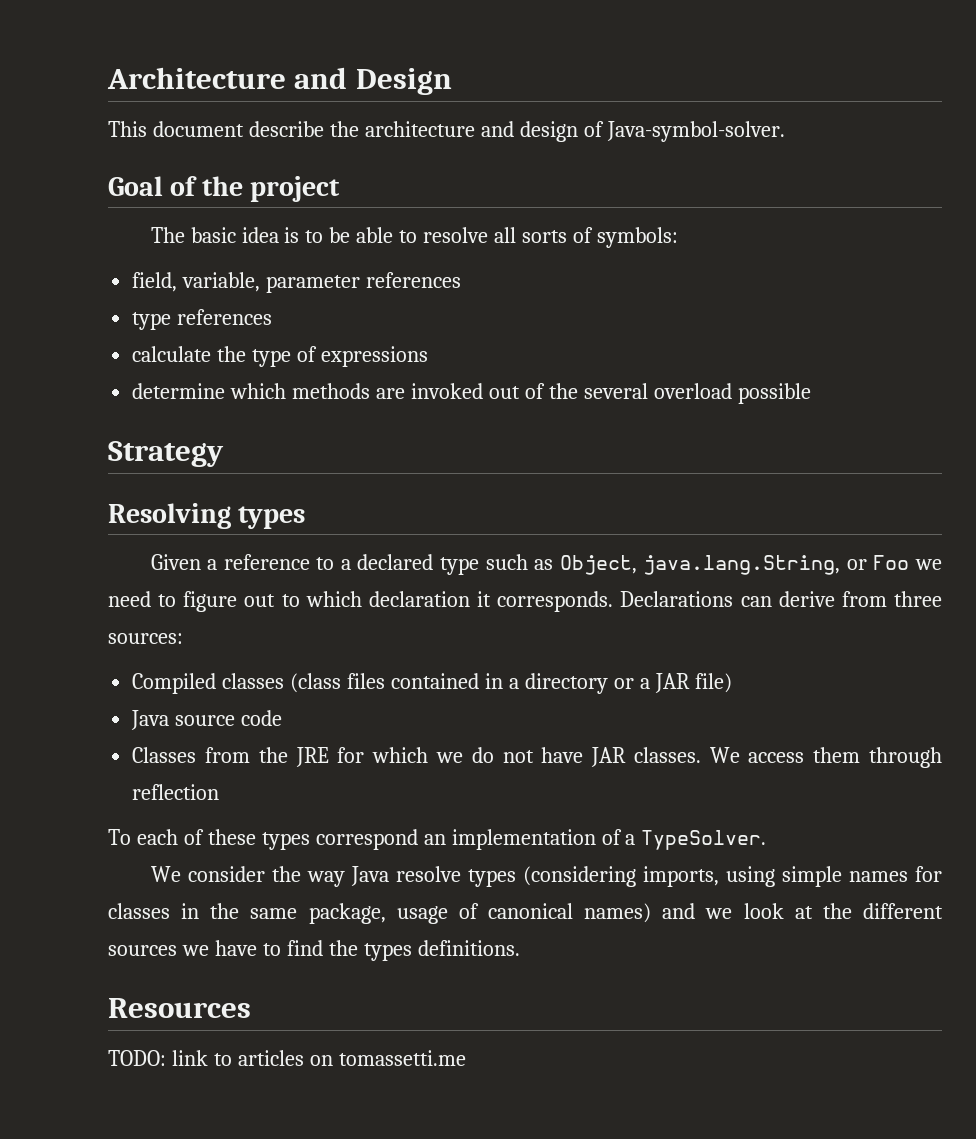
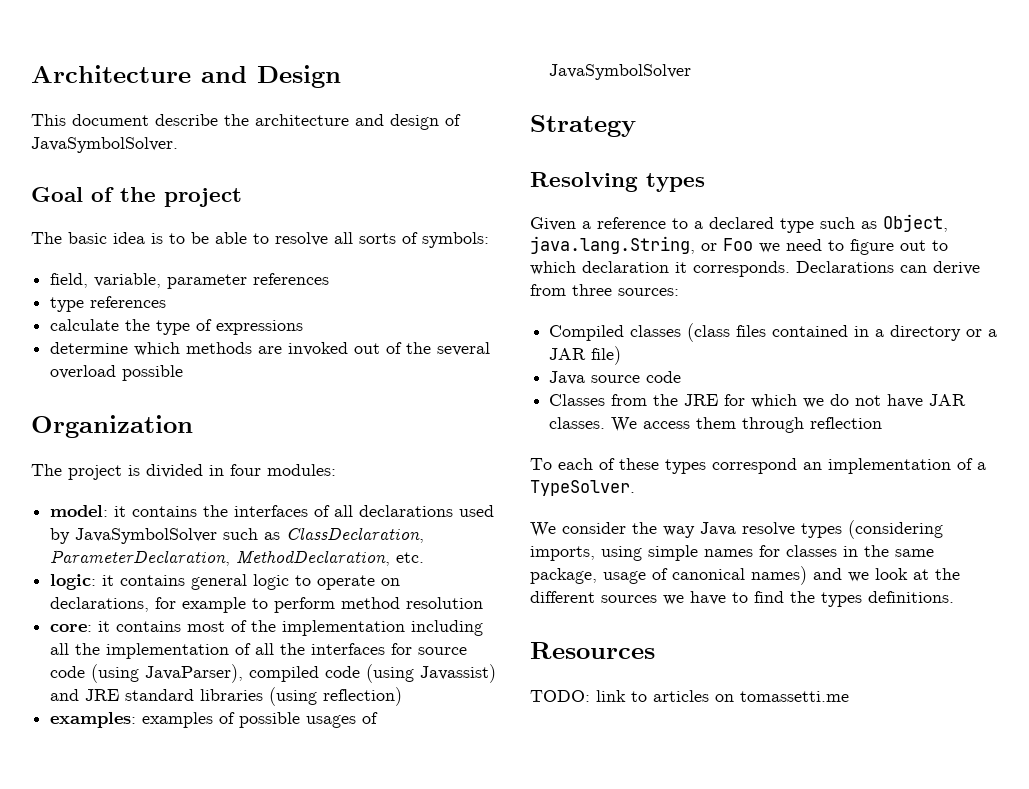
[606,121,785,142] Java-symbol-solver. -> [31,137,178,153] JavaSymbolSolver.
(811, 393) none -> [31,415,193,438] [31,464,336,480] [50,505,495,517] [50,527,425,544] [50,550,425,566] [50,574,401,590] [50,597,484,613] [50,620,484,636] [50,643,468,659] [50,664,497,683] [50,687,403,706] [50,712,379,728] [549,64,692,80] // Organization // The project is divided in four modules: // model: it contains the interfaces of all declarations used by JavaSymbolSolver such as ClassDeclaration, ParameterDeclaration, MethodDeclaration, etc. // logic: it contains general logic to operate on declarations, for example to perform method resolution // core: it contains most of the implementation including all the implementation of all the interfaces for source code (using JavaParser), compiled code (using Javassist) and JRE standard libraries (using reflection) // examples: examples of possible usages of JavaSymbolSolver

